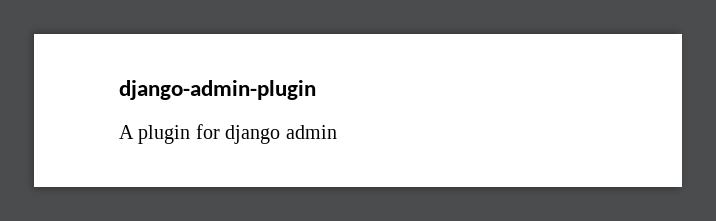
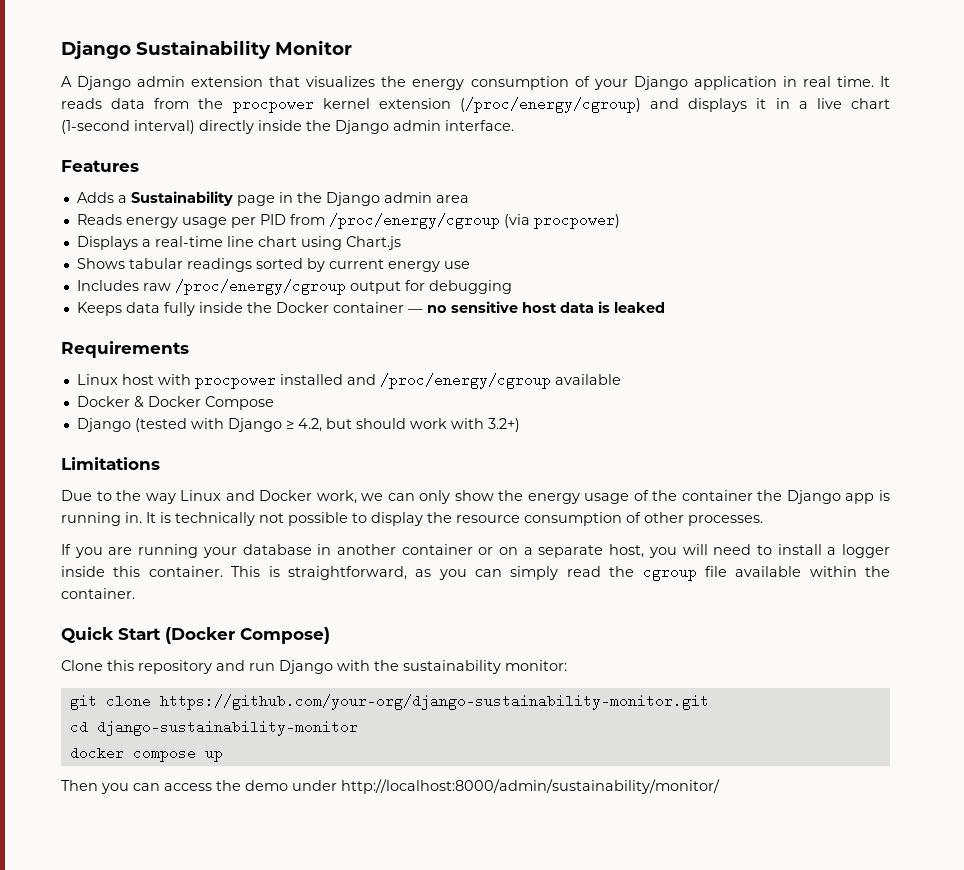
[119,80,316,100] [119,124,337,144] django-admin-plugin // A plugin for django admin -> [61,40,352,59] [61,76,890,90] [61,97,890,113] [61,120,514,134] [61,160,139,172] [76,191,469,206] [76,213,620,229] [76,236,401,250] [76,258,470,272] [76,279,512,295] [76,301,665,316] [61,341,189,358] [76,373,621,389] [76,396,274,410] [76,418,520,432] [61,457,160,470] [61,490,890,504] [61,512,763,526] [61,544,891,558] [61,565,890,581] [61,588,135,599] [61,627,330,644] [61,660,567,674] [69,694,709,710] [69,720,358,736] [69,746,223,762] [61,779,720,794] Django Sustainability Monitor // A Django admin extension that visualizes the energy consumption of your Django application in real time. It reads data from the procpower kernel extension (/proc/energy/cgroup) and displays it in a live chart (1-second interval) directly inside the Django admin interface. // Features // Adds a Sustainability page in the Django admin area // Reads energy usage per PID from /proc/energy/cgroup (via procpower) // Displays a real-time line chart using Chart.js // Shows tabular readings sorted by current energy use // Includes raw /proc/energy/cgroup output for debugging // Keeps data fully inside the Docker container — no sensitive host data is leaked // Requirements // Linux host with procpower installed and /proc/energy/cgroup available // Docker & Docker Compose // Django (tested with Django ≥ 4.2, but should work with 3.2+) // Limitations // Due to the way Linux and Docker work, we can only show the energy usage of the container the Django app is running in. It is technically not possible to display the resource consumption of other processes. // If you are running your database in another container or on a separate host, you will need to install a logger inside this container. This is straightforward, as you can simply read the cgroup file available within the container. // Quick Start (Docker Compose) // Clone this repository and run Django with the sustainability monitor: // git clone https://github.com/your-org/django-sustainability-monitor.git // cd django-sustainability-monitor // docker compose up // Then you can access the demo under http://localhost:8000/admin/sustainability/monitor/

